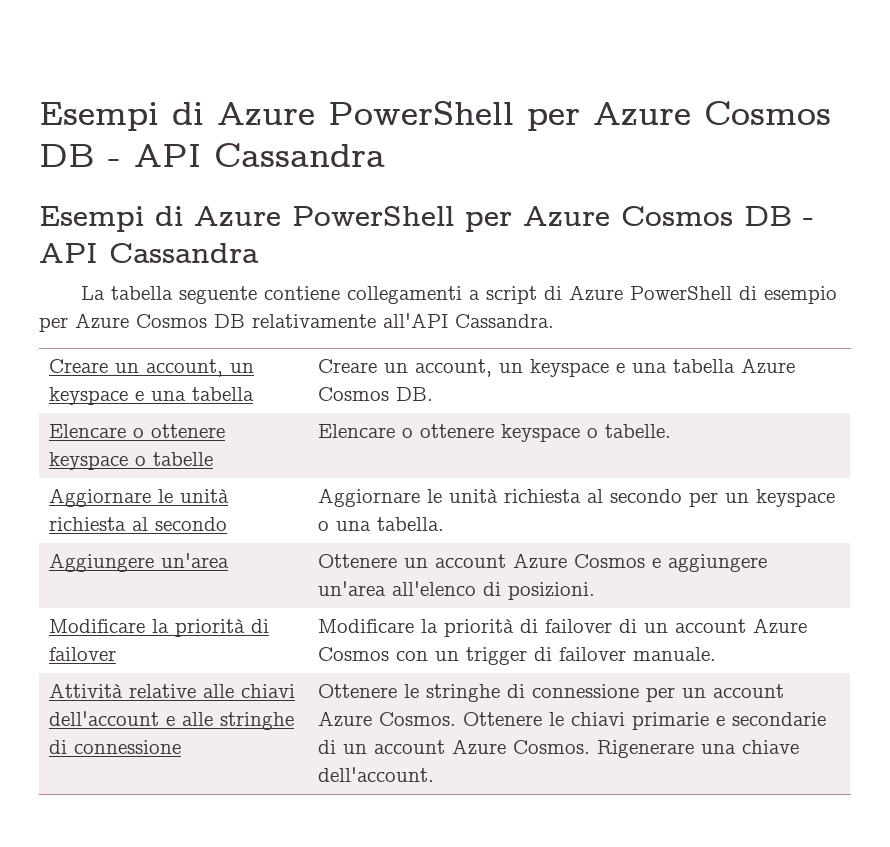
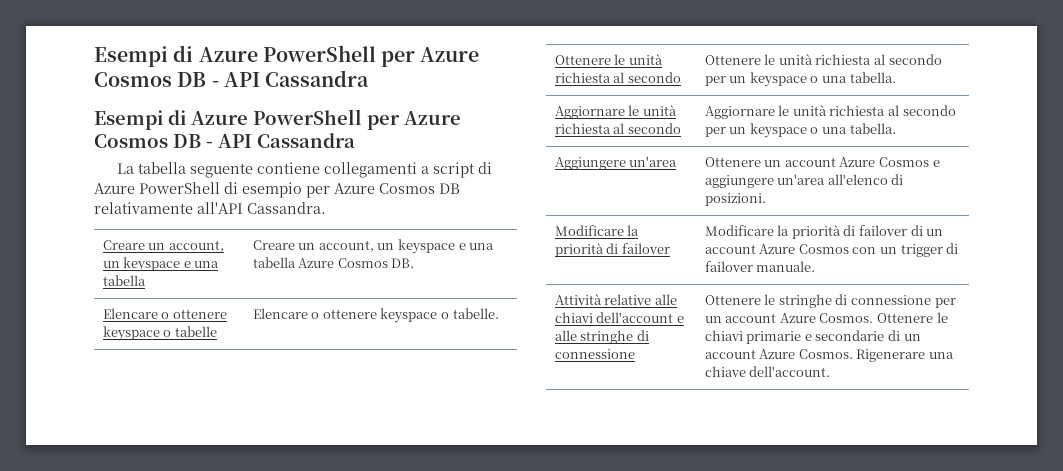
(672, 431) none -> [554,54,663,65] [554,72,681,83] [704,54,942,65] [704,72,896,87] // Ottenere le unità richiesta al secondo | Ottenere le unità richiesta al secondo per un keyspace o una tabella.

